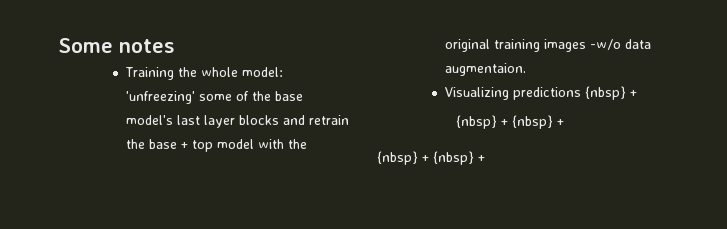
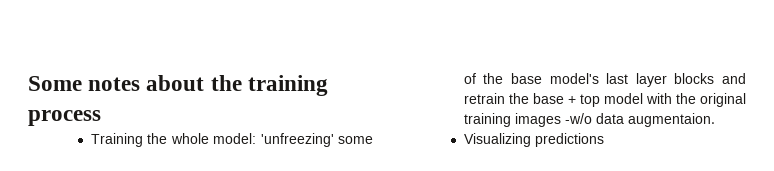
(175, 46) none -> [146,75,328,96] [28,110,101,126] about the training process
[585,86,638,100] [455,115,564,129] [377,151,485,165] {nbsp} + // {nbsp} + {nbsp} + // {nbsp} + {nbsp} + -> (604, 140) none

